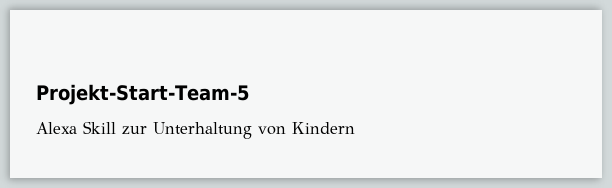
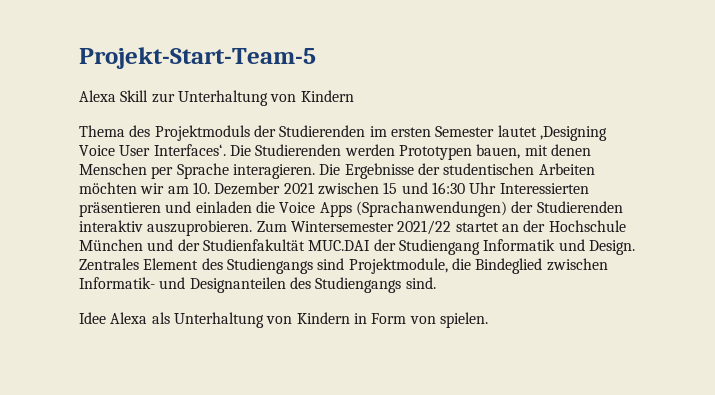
(355, 128) none -> [79,125,607,141] [79,144,591,160] [79,163,595,179] [79,182,589,195] [79,201,623,217] [79,220,626,236] [79,239,635,255] [79,258,608,274] [79,277,436,293] [79,312,488,328] // Thema des Projektmoduls der Studierenden im ersten Semester lautet ‚Designing Voice User Interfaces‘. Die Studierenden werden Prototypen bauen, mit denen Menschen per Sprache interagieren. Die Ergebnisse der studentischen Arbeiten möchten wir am 10. Dezember 2021 zwischen 15 und 16:30 Uhr Interessierten präsentieren und einladen die Voice Apps (Sprachanwendungen) der Studierenden interaktiv auszuprobieren. Zum Wintersemester 2021/22 startet an der Hochschule München und der Studienfakultät MUC.DAI der Studiengang Informatik und Design. Zentrales Element des Studiengangs sind Projektmodule, die Bindeglied zwischen Informatik- und Designanteilen des Studiengangs sind. // Idee Alexa als Unterhaltung von Kindern in Form von spielen.

